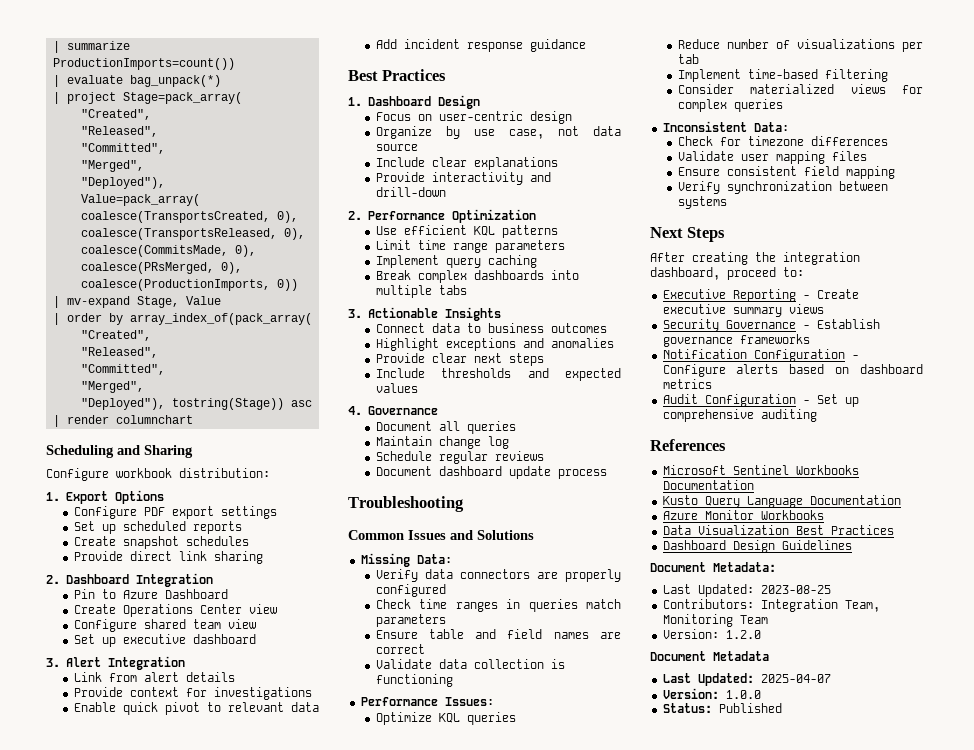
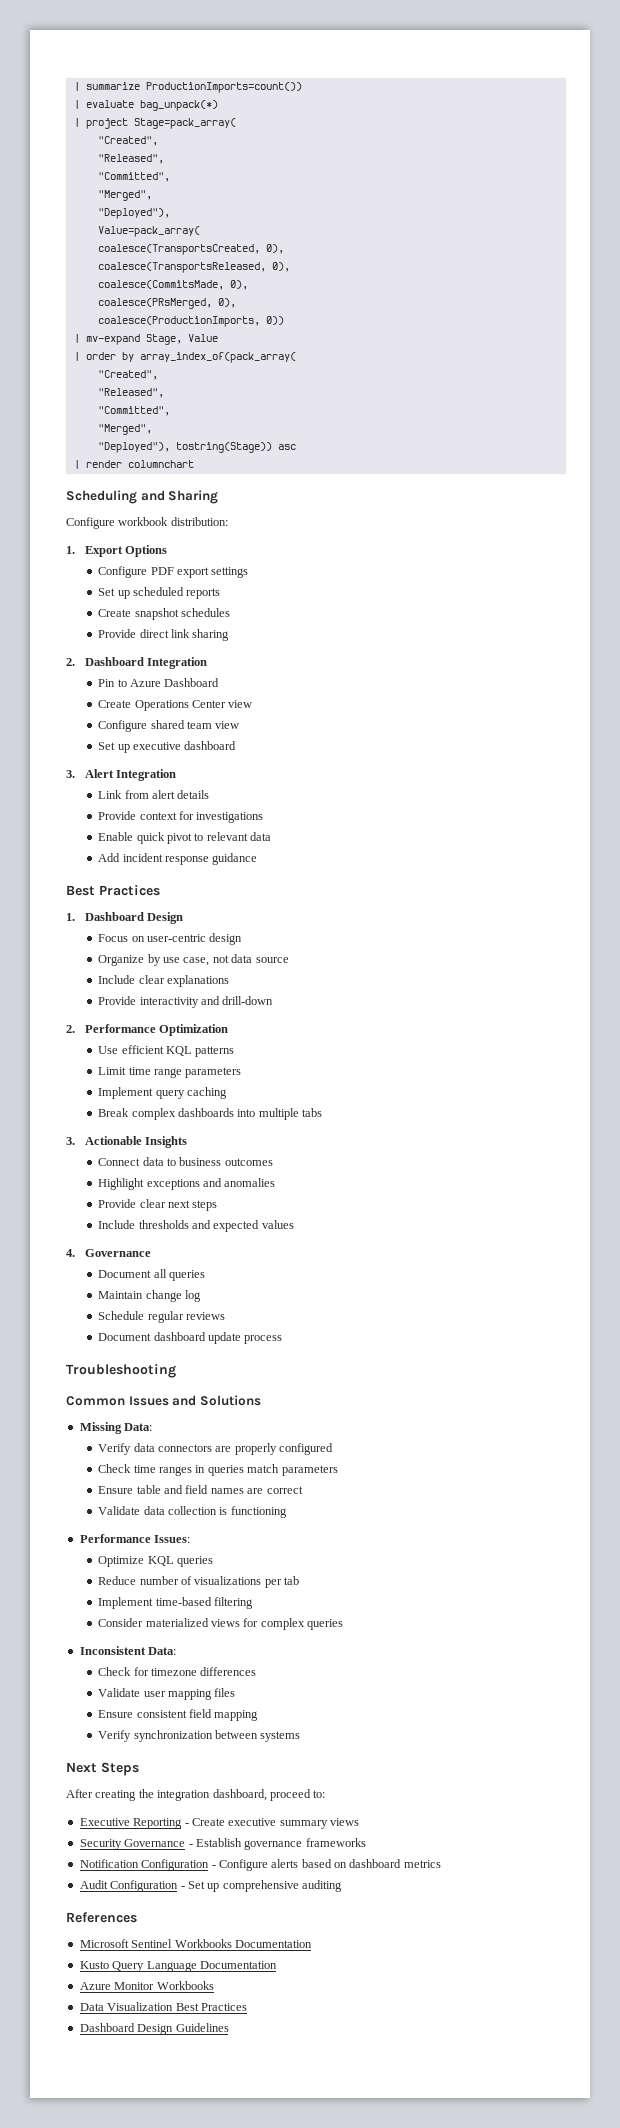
[650,562,776,572] [662,584,831,597] [662,599,880,612] [662,614,768,627] [662,629,761,639] [650,651,769,661] [662,673,831,686] [662,688,761,699] [662,703,782,713] // Document Metadata: // Last Updated: 2023-08-25 // Contributors: Integration Team, Monitoring Team // Version: 1.2.0 // Document Metadata // Last Updated: 2025-04-07 // Version: 1.0.0 // Status: Published -> (229, 2027) none

